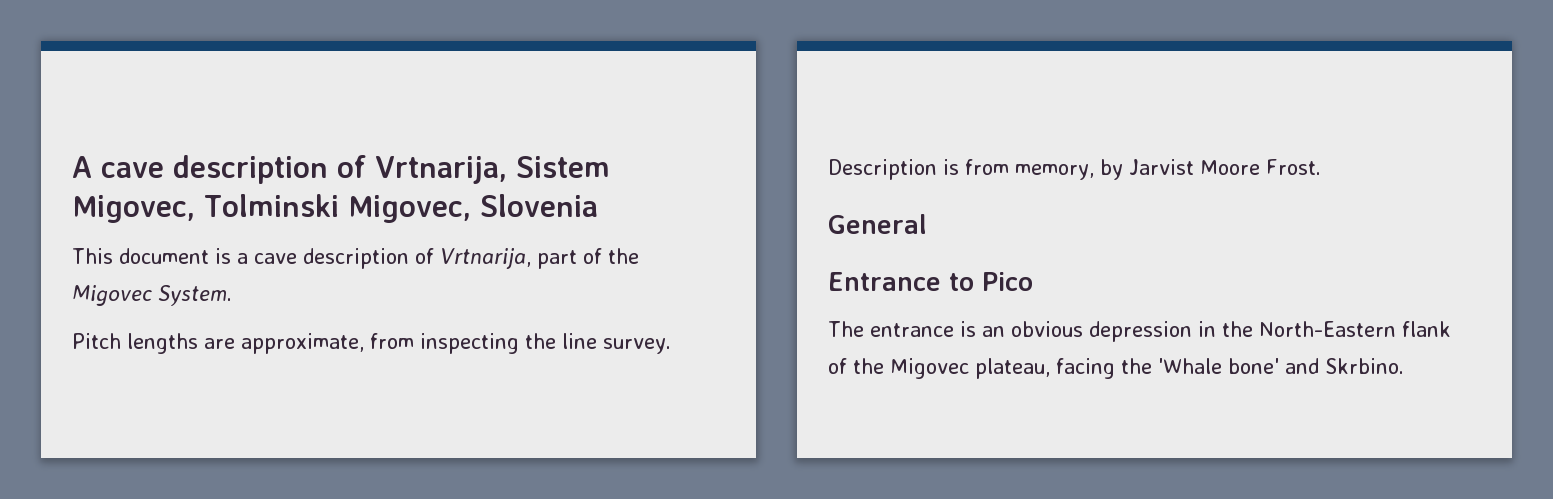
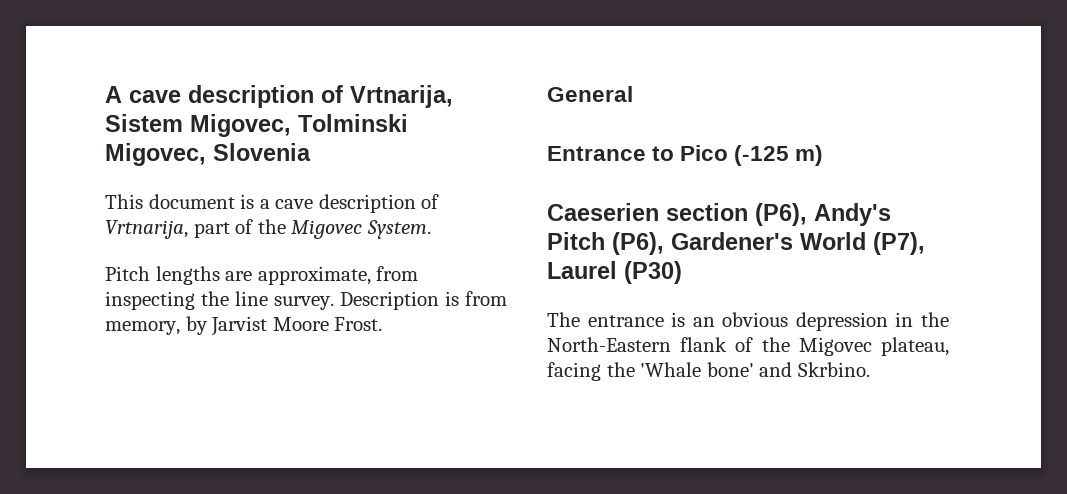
(1033, 281) none -> [734,145,824,166] [547,203,891,226] [547,232,925,255] [547,261,682,284] (-125 m) // Caeserien section (P6), Andy's Pitch (P6), Gardener's World (P7), Laurel (P30)

